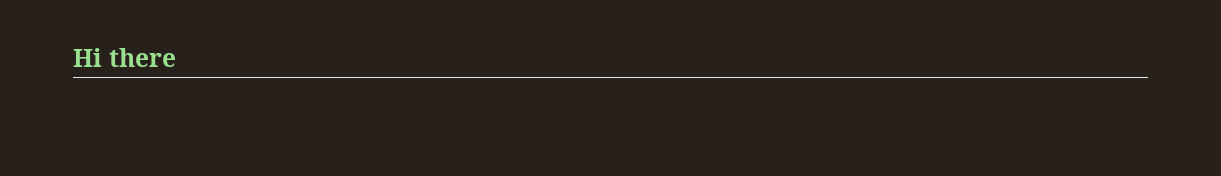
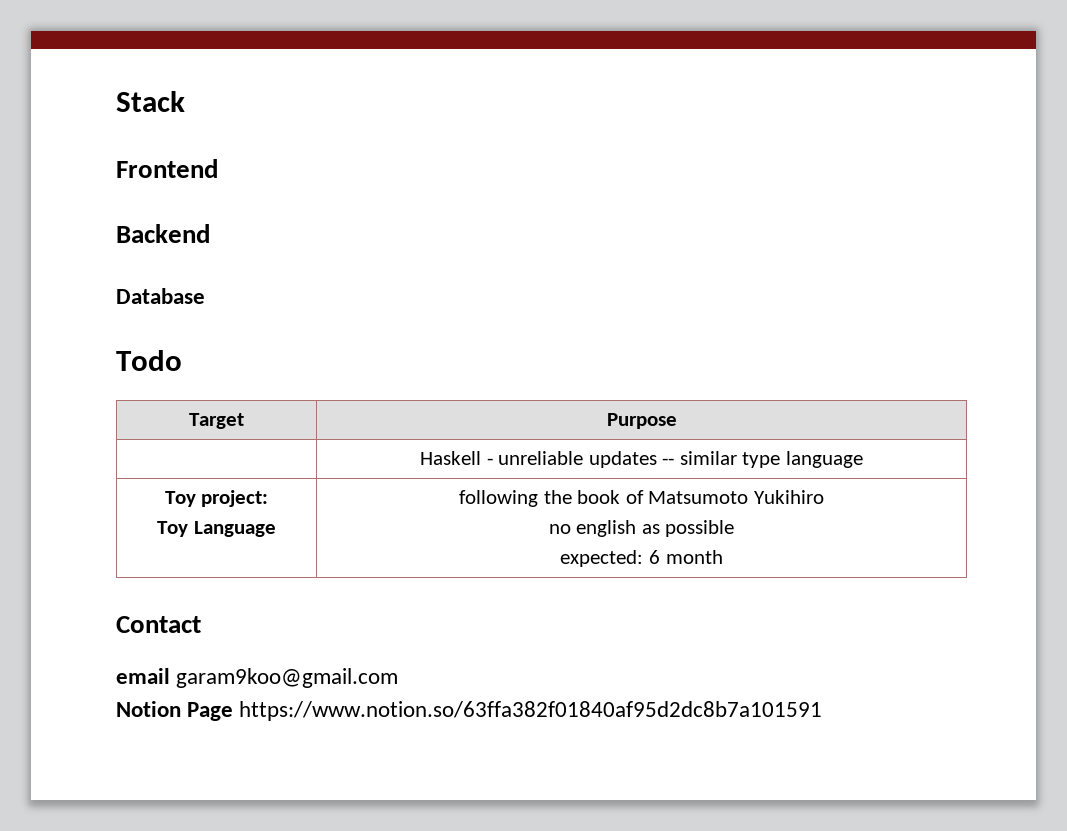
[73,48,176,67] Hi there -> [116,91,185,112] [116,159,218,178] [116,224,210,243] [116,288,205,304] [116,350,182,371] [189,413,244,429] [606,413,677,429] [420,451,863,468] [164,490,269,507] [157,521,276,537] [459,490,824,507] [548,520,735,537] [560,550,723,567] [116,616,201,633] [116,668,399,688] [116,701,823,721] Stack // Frontend // Backend // Database // Todo // Target | Purpose // | Haskell - unreliable updates -- similar type language // Toy project: // Toy Language | following the book of Matsumoto Yukihiro // no english as possible // expected: 6 month // Contact // email garam9koo@gmail.com // Notion Page https://www.notion.so/63ffa382f01840af95d2dc8b7a101591

